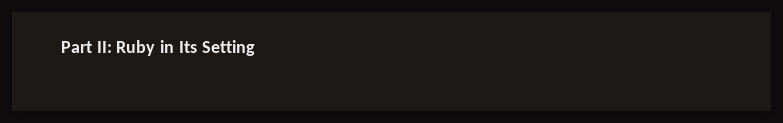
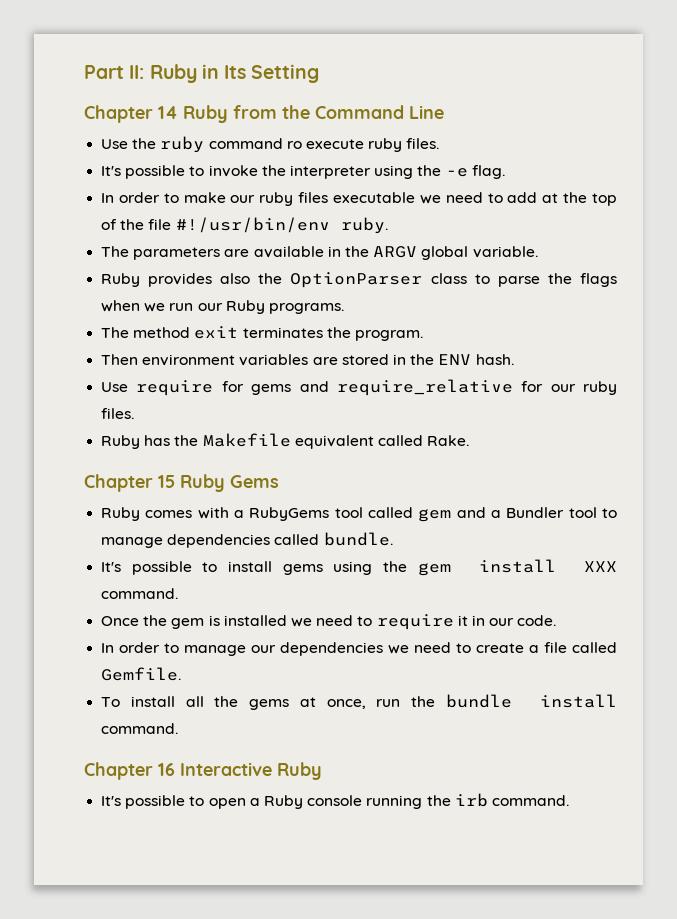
(255, 48) none -> [84,105,444,123] [101,136,440,153] [101,165,505,179] [101,192,618,206] [101,217,388,234] [101,246,538,260] [101,272,617,288] [101,300,344,314] [101,326,423,341] [101,354,514,366] [101,379,617,396] [101,408,135,419] [101,433,470,449] [84,474,279,492] [101,507,617,522] [101,532,393,548] [101,559,617,576] [101,588,179,599] [101,614,557,630] [101,642,617,656] [101,667,182,681] [101,694,618,710] [101,723,179,734] [84,762,322,780] [101,793,569,809] // Chapter 14 Ruby from the Command Line // Use the ruby command ro execute ruby files. // It's possible to invoke the interpreter using the -e flag. // In order to make our ruby files executable we need to add at the top of the file #!/usr/bin/env ruby. // The parameters are available in the ARGV global variable. // Ruby provides also the OptionParser class to parse the flags when we run our Ruby programs. // The method exit terminates the program. // Then environment variables are stored in the ENV hash. // Use require for gems and require_relative for our ruby files. // Ruby has the Makefile equivalent called Rake. // Chapter 15 Ruby Gems // Ruby comes with a RubyGems tool called gem and a Bundler tool to manage dependencies called bundle. // It's possible to install gems using the gem install XXX command. // Once the gem is installed we need to require it in our code. // In order to manage our dependencies we need to create a file called Gemfile. // To install all the gems at once, run the bundle install command. // Chapter 16 Interactive Ruby // It's possible to open a Ruby console running the irb command.

